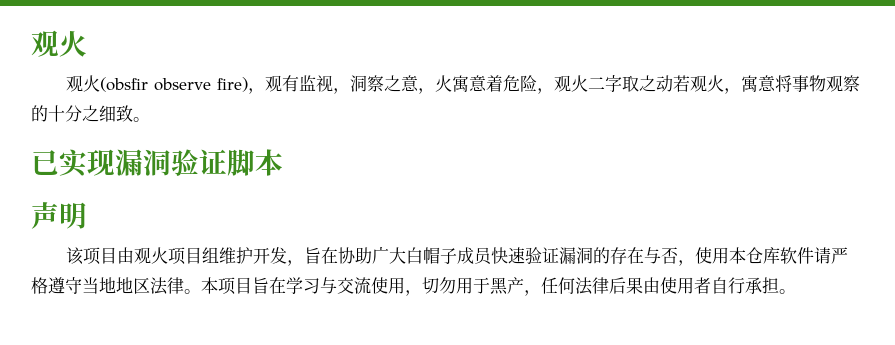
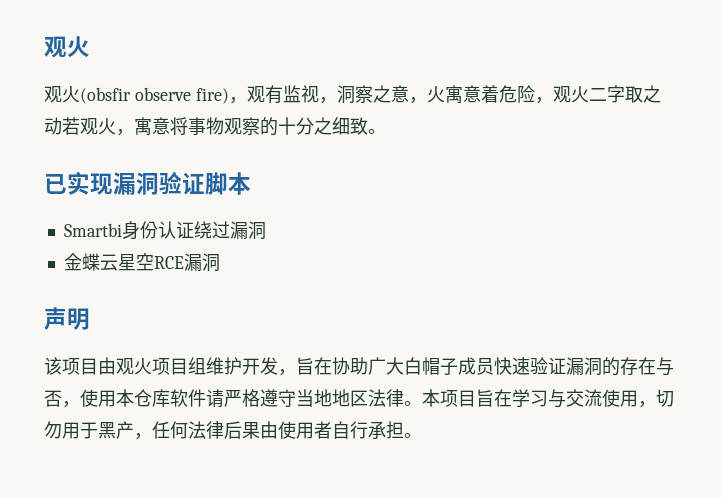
(283, 162) none -> [63,221,266,240] [63,253,220,271] // Smartbi身份认证绕过漏洞 // 金蝶云星空RCE漏洞

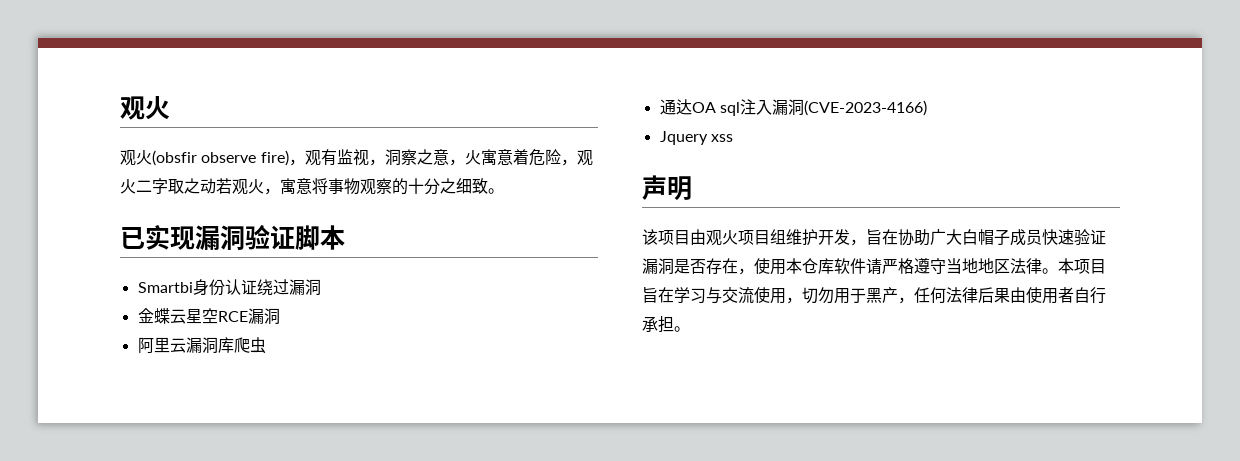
(220, 262) none -> [137,337,266,354] [659,99,927,116] [659,131,733,145] // 阿里云漏洞库爬虫 // 通达OA sql注入漏洞(CVE-2023-4166) // Jquery xss
[602,357,674,376] [44,390,62,407] 的存在与否 -> [674,258,738,274] 是否存在

